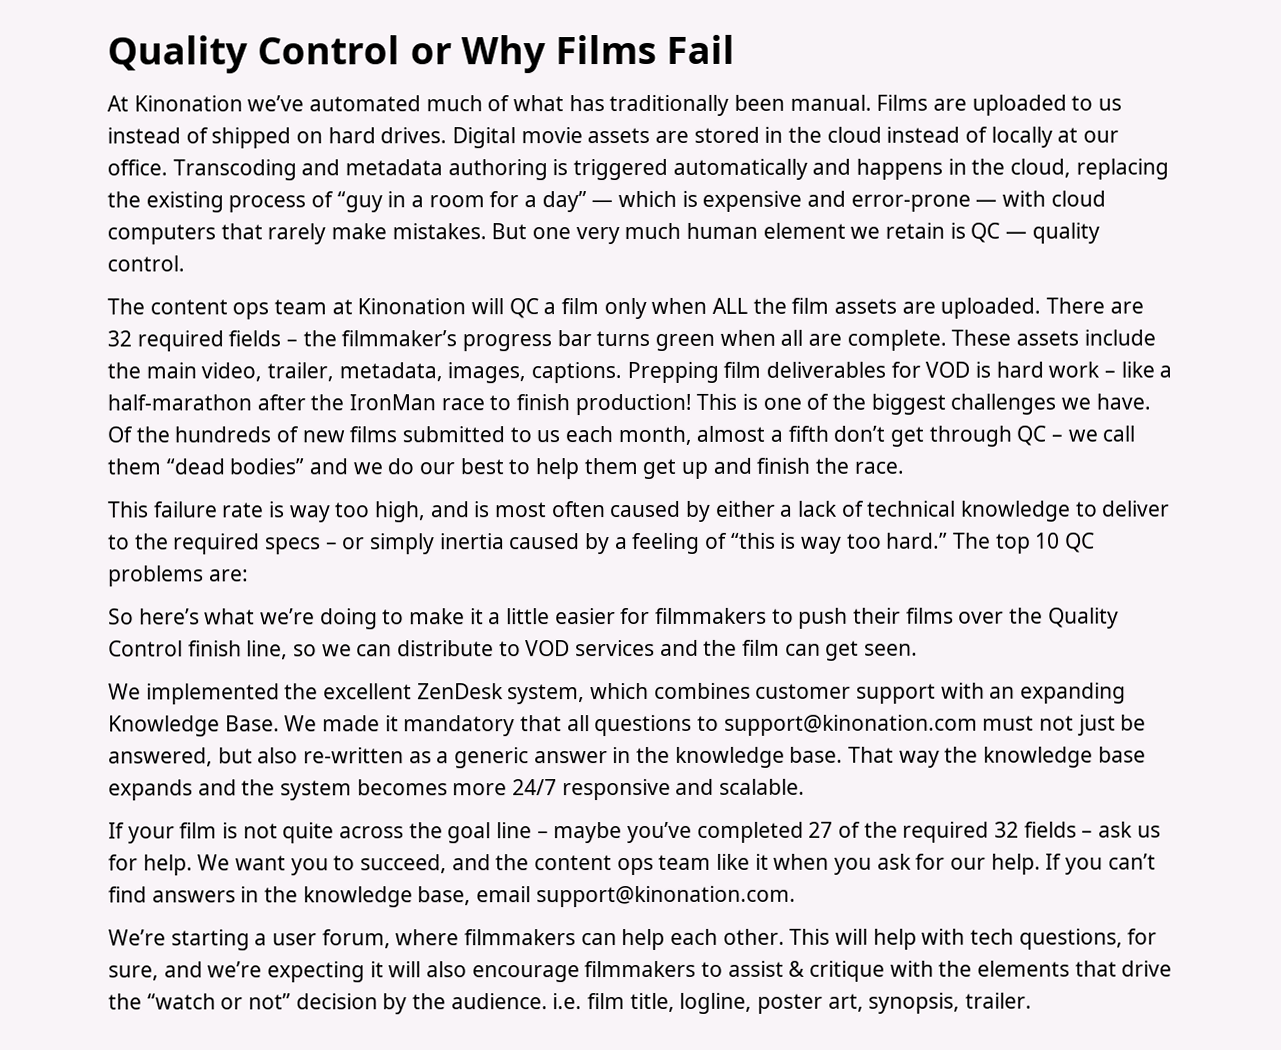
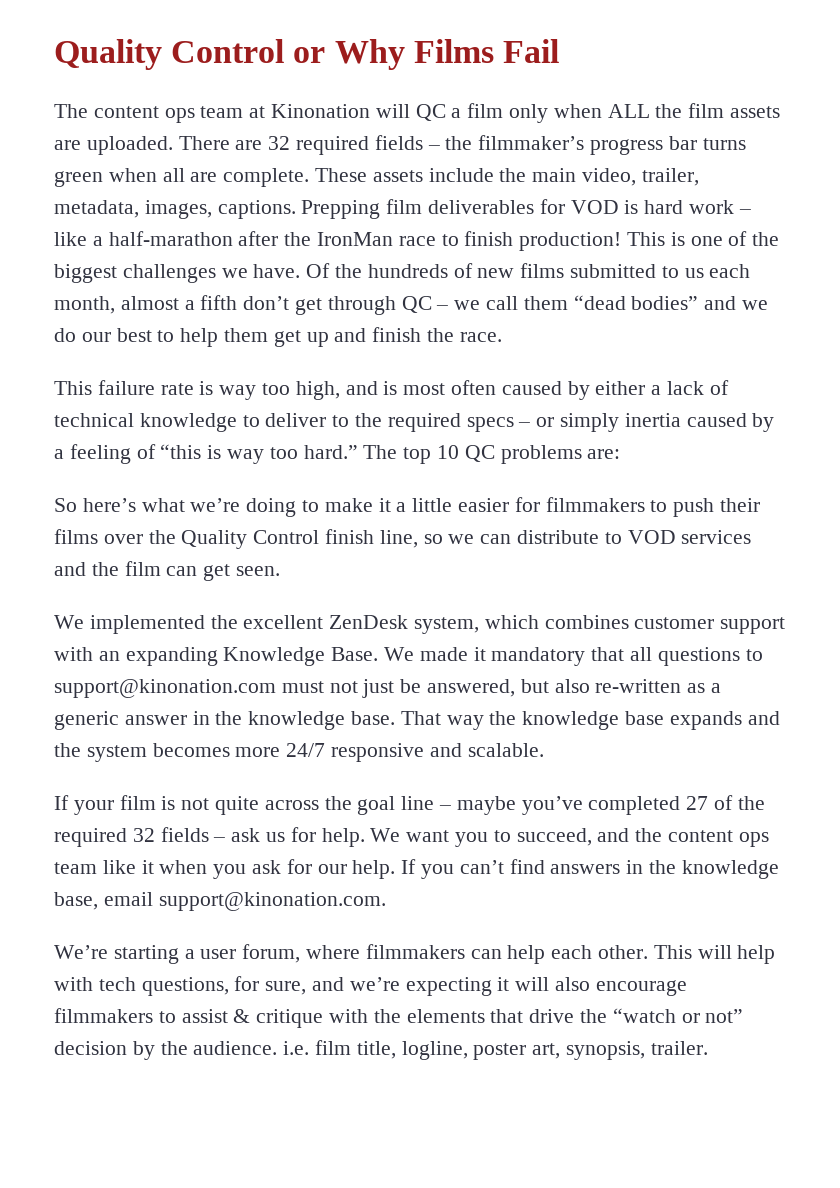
[107,94,1123,117] [107,126,1120,149] [107,158,1169,181] [107,190,1106,213] [107,222,1100,245] [107,255,185,272] // At Kinonation we’ve automated much of what has traditionally been manual. Films are uploaded to us instead of shipped on hard drives. Digital movie assets are stored in the cloud instead of locally at our office. Transcoding and metadata authoring is triggered automatically and happens in the cloud, replacing the existing process of “guy in a room for a day” — which is expensive and error-prone — with cloud computers that rarely make mistakes. But one very much human element we retain is QC — quality control. -> (559, 51) none

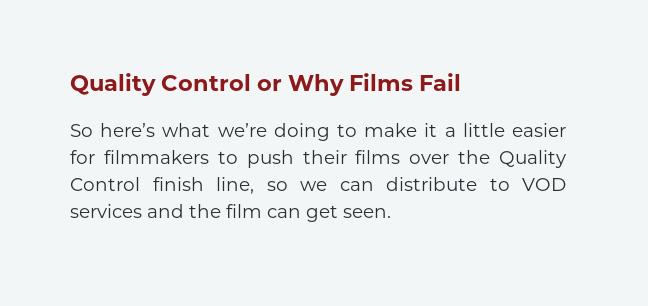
[54,103,781,123] [54,135,746,155] [54,168,699,187] [54,199,751,219] [54,231,780,251] [54,263,751,283] [54,295,769,315] [54,327,502,347] [54,380,729,400] [54,413,775,432] [54,444,621,464] // The content ops team at Kinonation will QC a film only when ALL the film assets are uploaded. There are 32 required fields – the filmmaker’s progress bar turns green when all are complete. These assets include the main video, trailer, metadata, images, captions. Prepping film deliverables for VOD is hard work – like a half-marathon after the IronMan race to finish production! This is one of the biggest challenges we have. Of the hundreds of new films submitted to us each month, almost a fifth don’t get through QC – we call them “dead bodies” and we do our best to help them get up and finish the race. // This failure rate is way too high, and is most often caused by either a lack of technical knowledge to deliver to the required specs – or simply inertia caused by a feeling of “this is way too hard.” The top 10 QC problems are: -> (462, 82) none
[54,615,786,634] [54,647,763,666] [54,679,722,698] [54,711,780,730] [54,743,544,762] [54,795,765,815] [54,827,769,847] [54,859,779,879] [54,892,386,911] [54,944,776,964] [54,976,687,996] [54,1008,744,1028] [54,1040,708,1060] // We implemented the excellent ZenDesk system, which combines customer support with an expanding Knowledge Base. We made it mandatory that all questions to support@kinonation.com must not just be answered, but also re-written as a generic answer in the knowledge base. That way the knowledge base expands and the system becomes more 24/7 responsive and scalable. // If your film is not quite across the goal line – maybe you’ve completed 27 of the required 32 fields – ask us for help. We want you to succeed, and the content ops team like it when you ask for our help. If you can’t find answers in the knowledge base, email support@kinonation.com. // We’re starting a user forum, where filmmakers can help each other. This will help with tech questions, for sure, and we’re expecting it will also encourage filmmakers to assist & critique with the elements that drive the “watch or not” decision by the audience. i.e. film title, logline, poster art, synopsis, trailer. -> (391, 213) none

